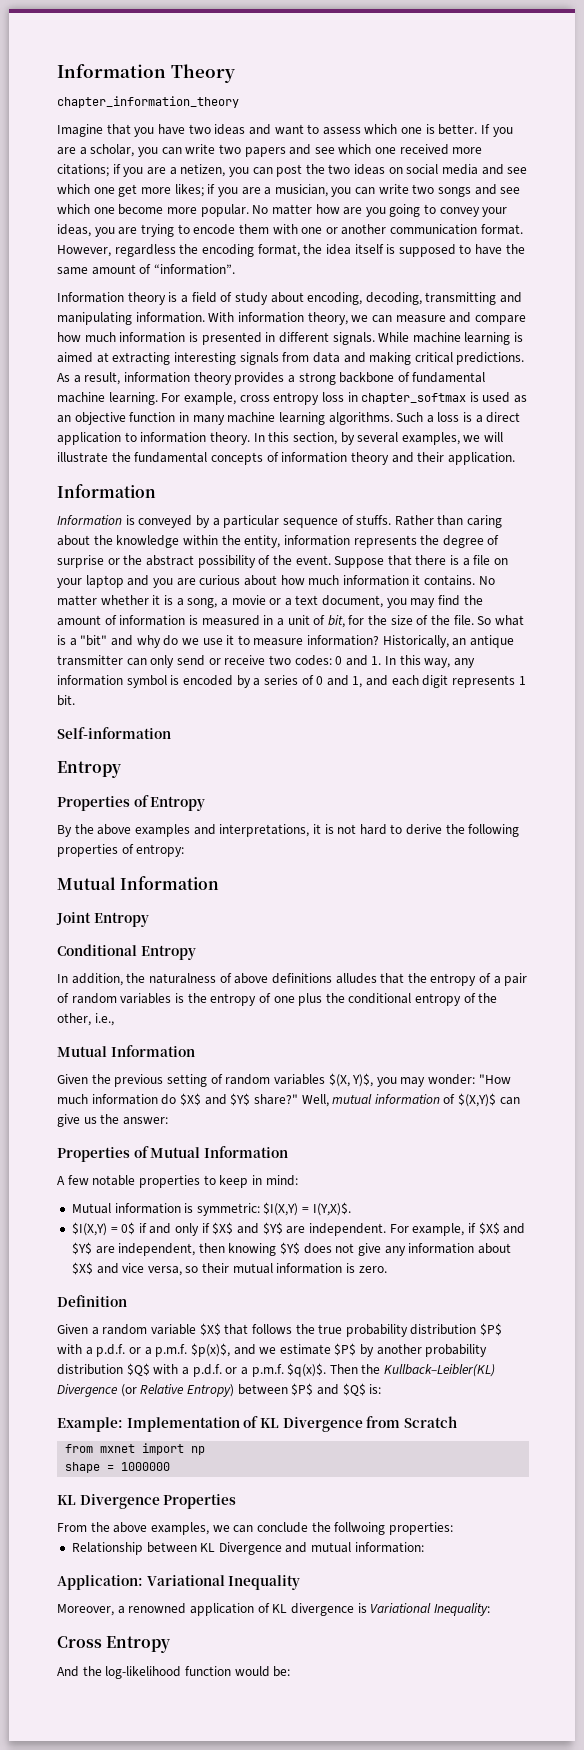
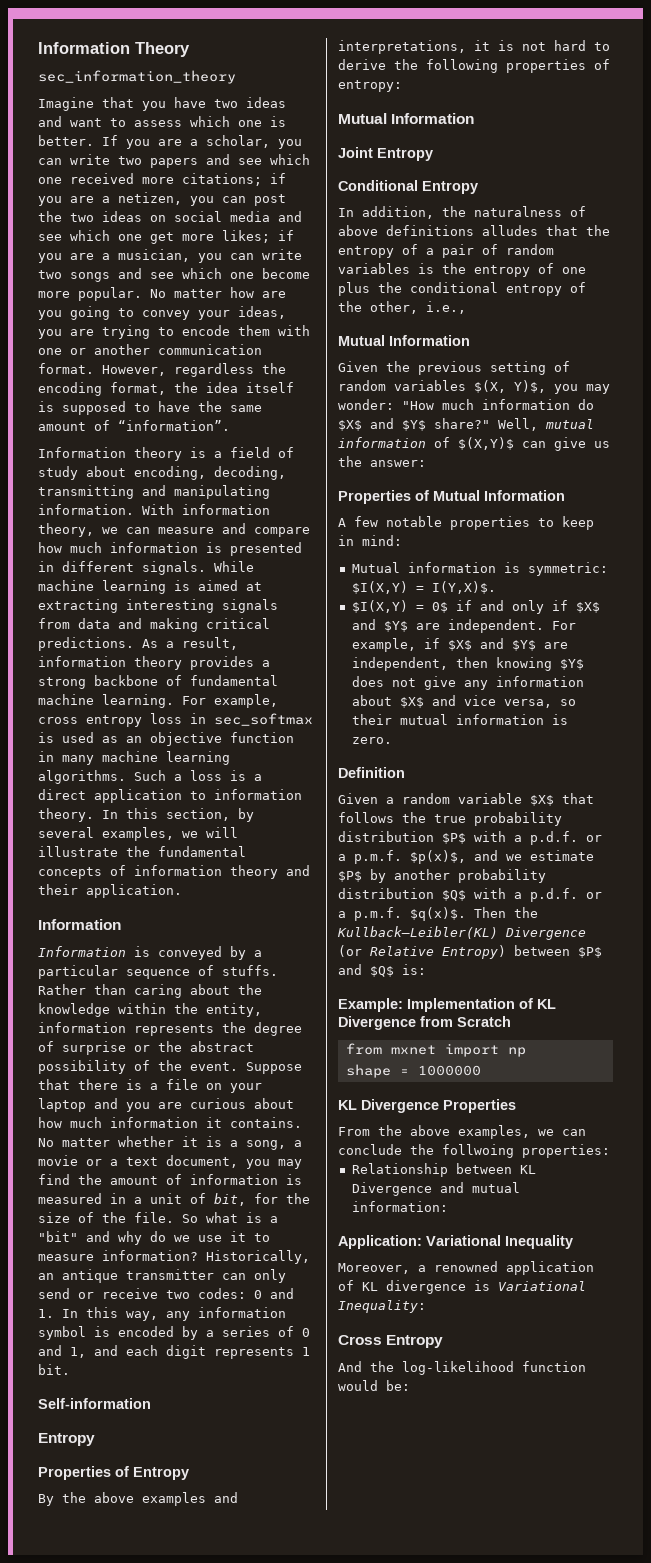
[57,96,239,108] chapter_information_theory -> [38,70,236,84] sec_information_theory
[361,393,467,404] chapter_softmax -> [214,713,313,726] sec_softmax

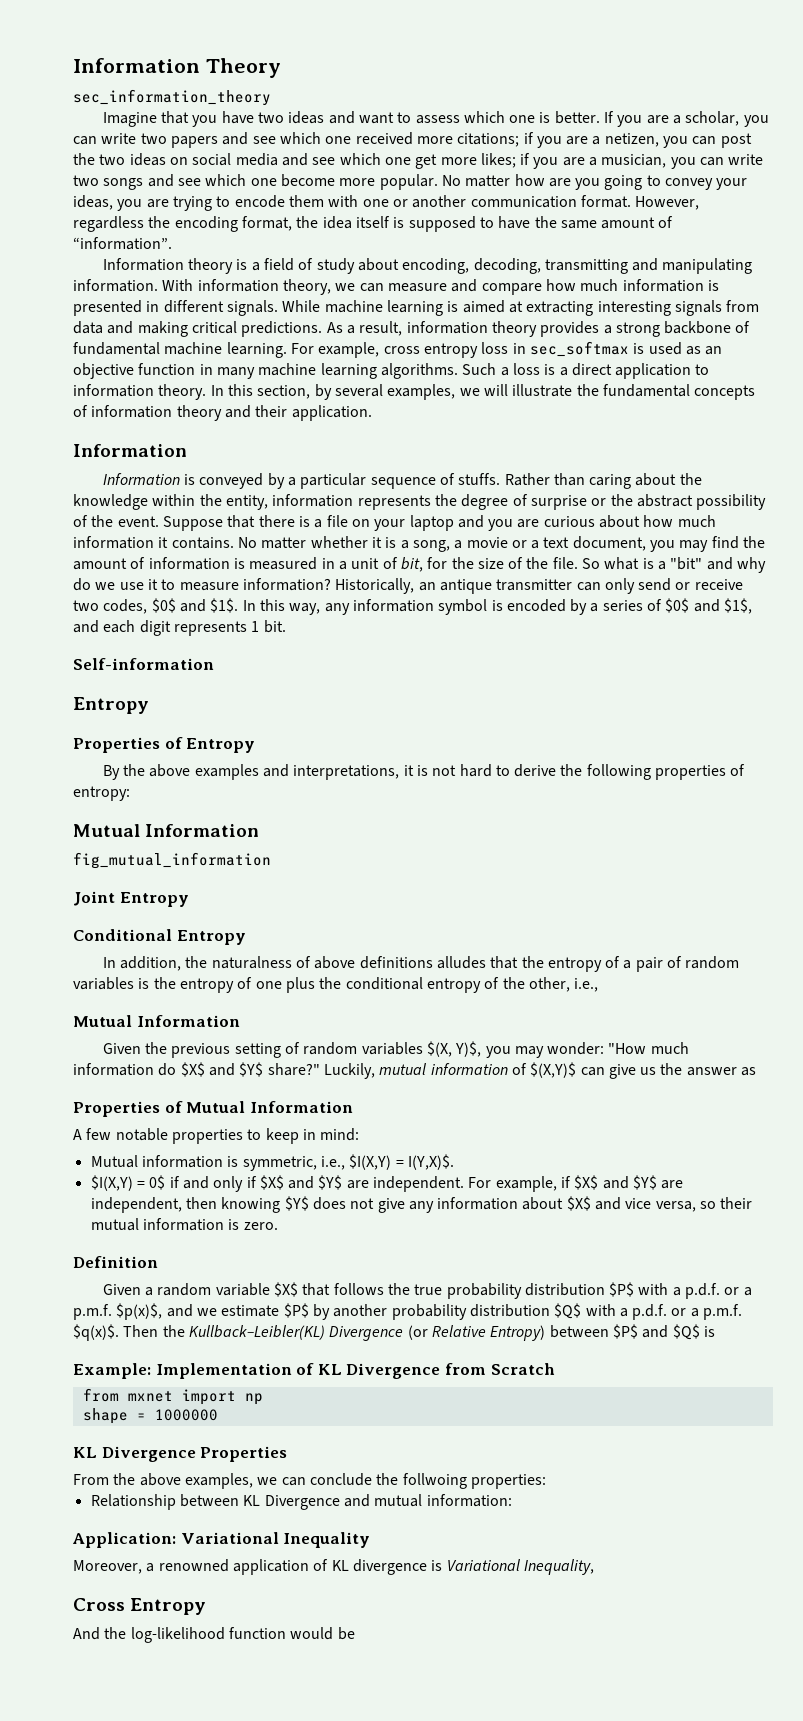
[198,1288,294,1299] [38,1309,54,1318] codes: 0 and 1. -> [103,598,239,614] codes, $0$ and $1$.
[302,1328,310,1337] [38,1345,86,1358] 0 and 1, -> [665,598,753,614] $0$ and $1$,
(475, 118) none -> [73,852,271,869] // fig_mutual_information
[498,418,538,431] Well, -> [323,1063,375,1079] Luckily,
[370,460,426,467] answer: -> [686,1067,757,1076] answer as
[527,562,608,576] symmetric: -> [242,1156,345,1171] symmetric, i.e.,
[402,964,426,975] is: -> [703,1326,715,1337] is
[338,1300,426,1313] Inequality: -> [523,1559,594,1575] Inequality,
[386,1380,410,1391] be: -> [337,1627,355,1640] be

